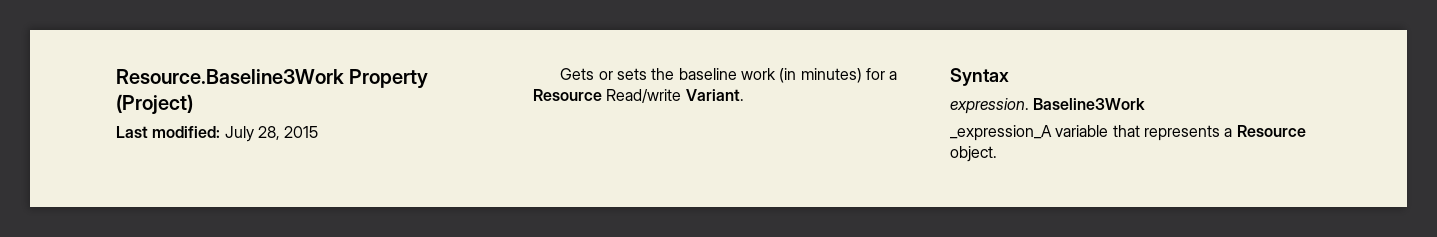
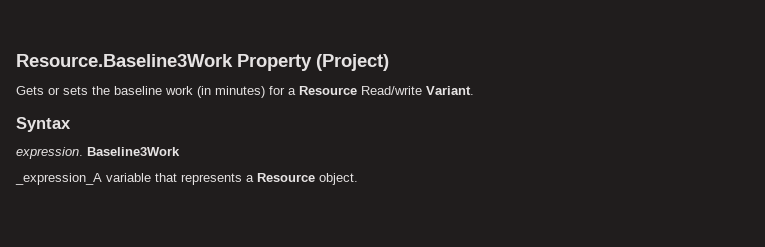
[116,126,319,142] // Last modified: July 28, 2015 -> (389, 62) none

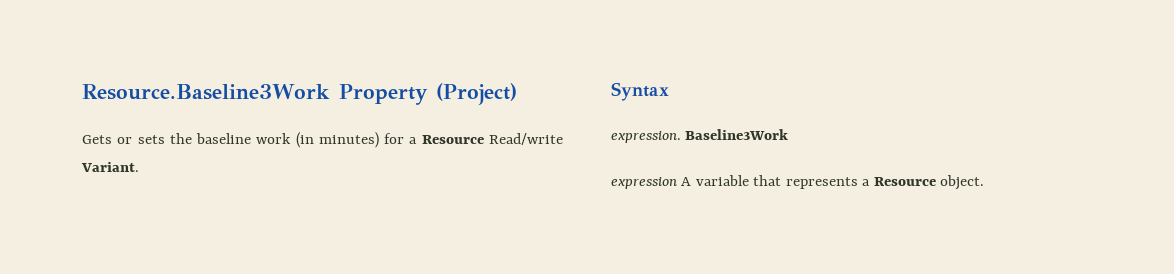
[15,173,102,185] _expression_A -> [611,177,692,189] expression A

